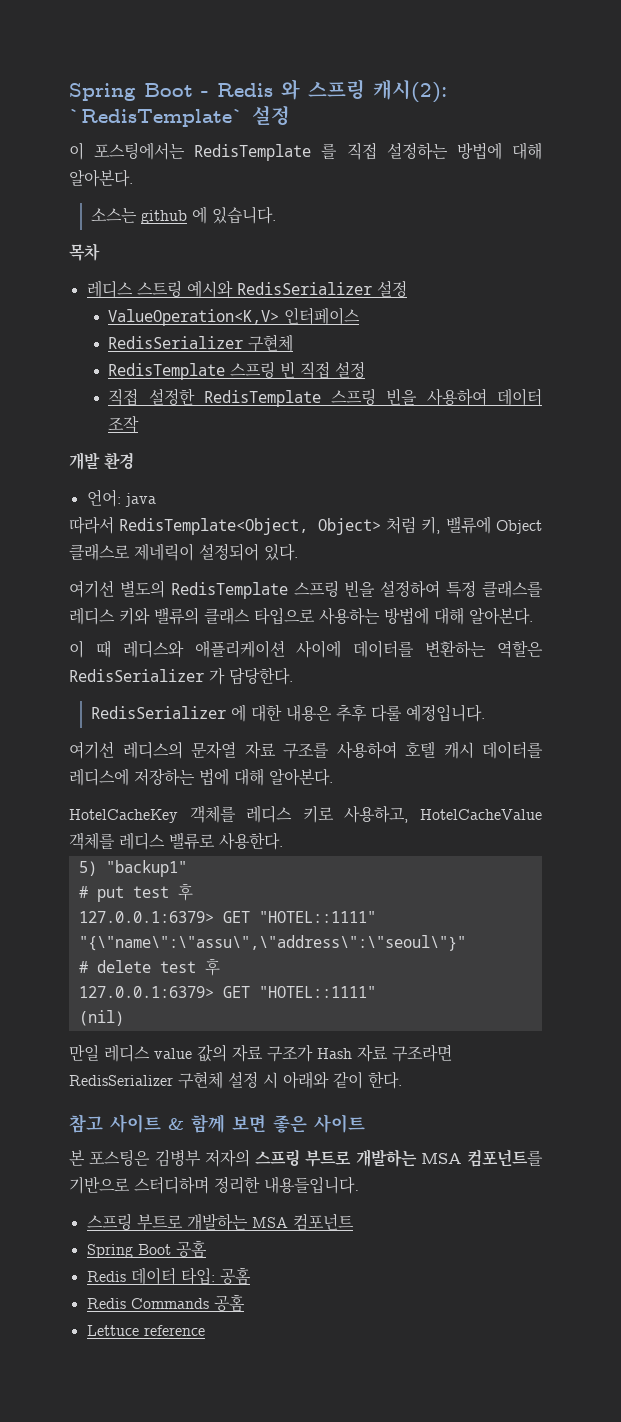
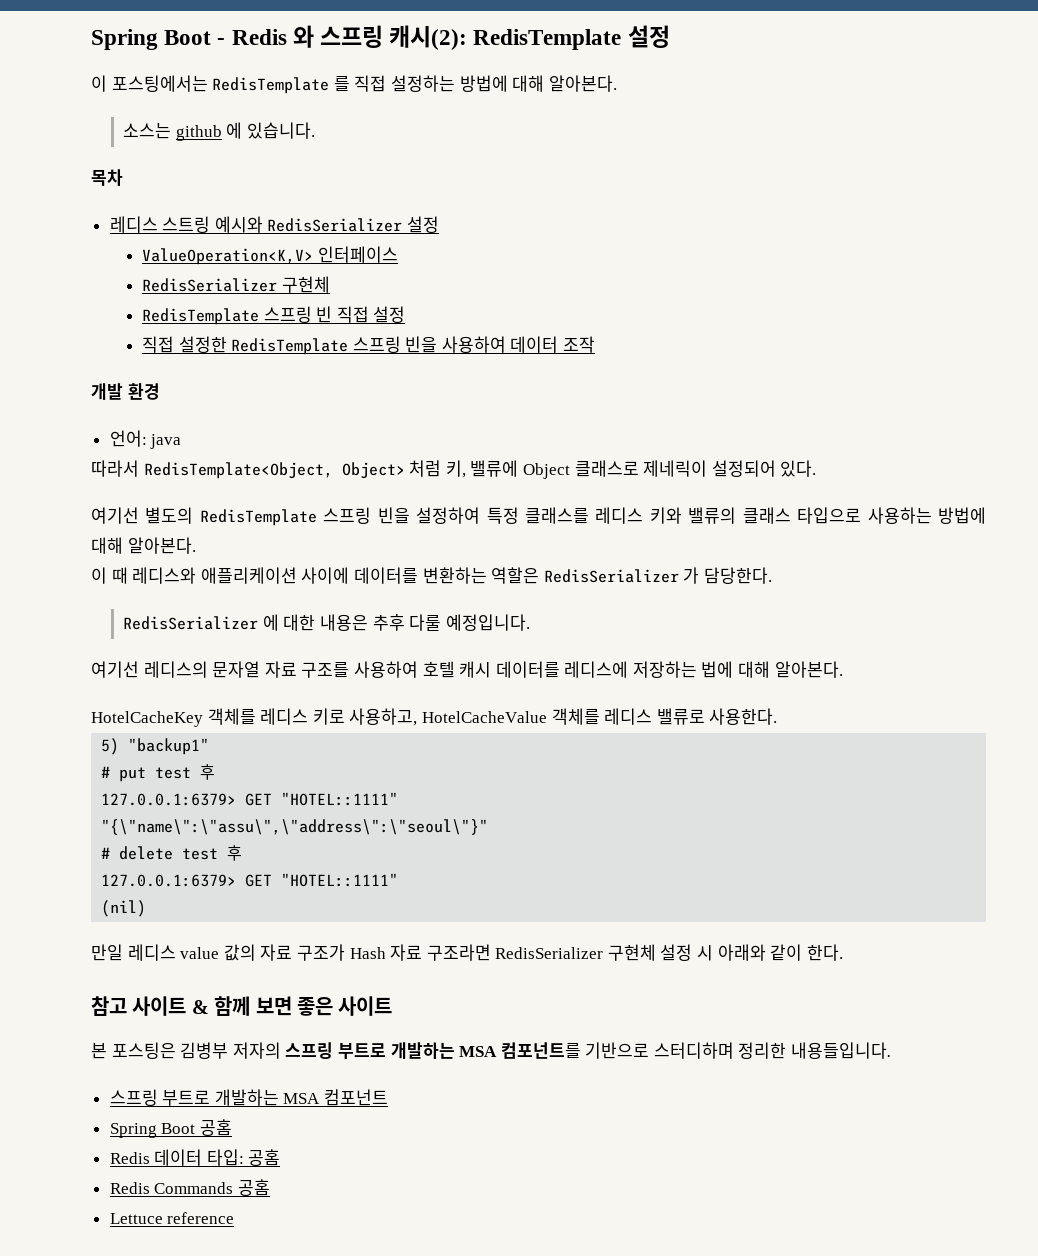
[69,109,244,127] `RedisTemplate` -> [473,29,622,50] RedisTemplate

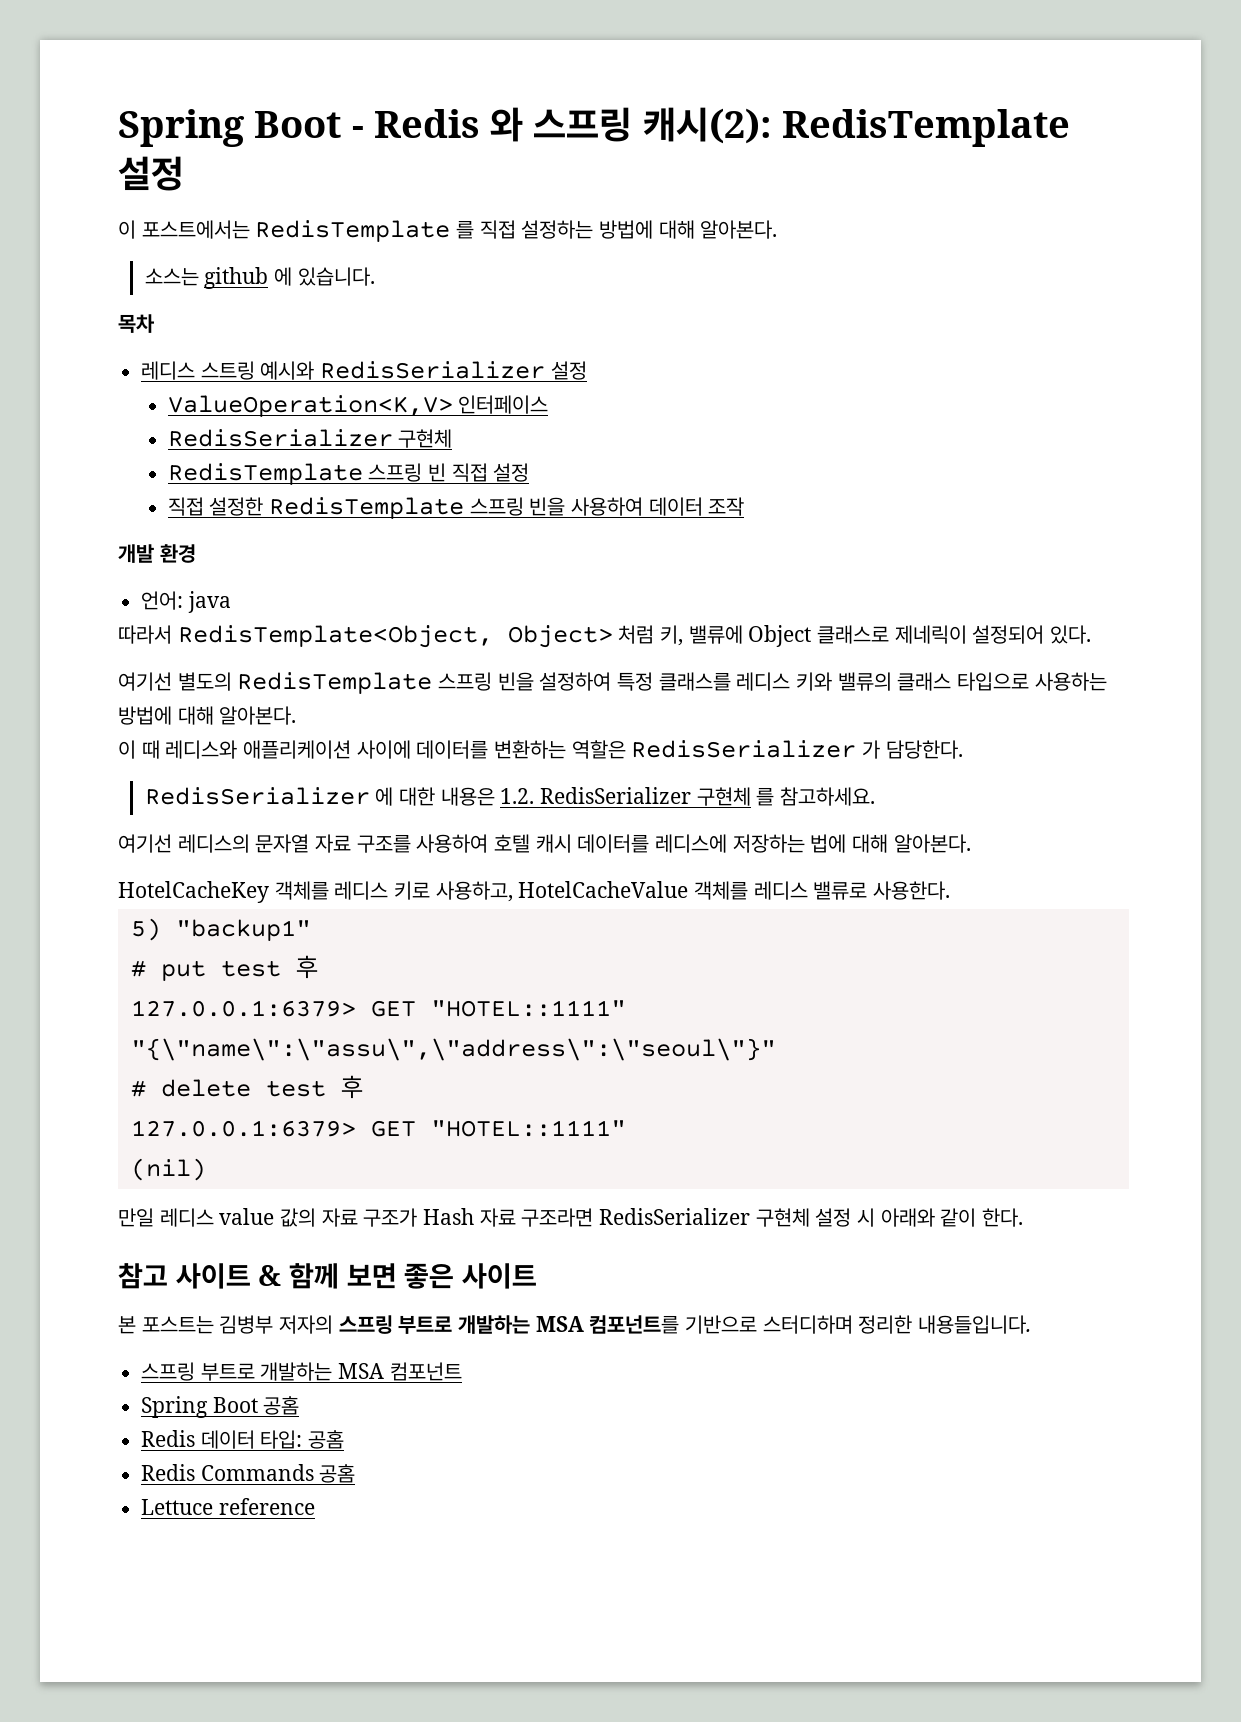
[111,75,208,92] 포스팅에서는 -> [141,220,250,239] 포스트에서는
[372,614,530,631] 추후 다룰 예정입니다. -> [500,787,876,806] 1.2. RedisSerializer 구현체 를 참고하세요.
[111,1042,176,1059] 포스팅은 -> [141,1316,214,1334] 포스트는

